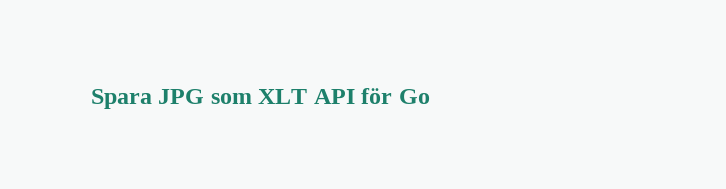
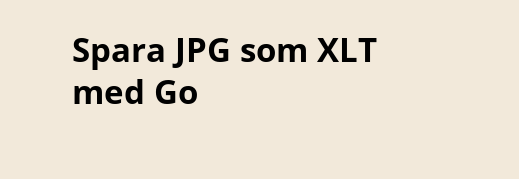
[313,88,393,104] API för -> [72,79,145,104] med

